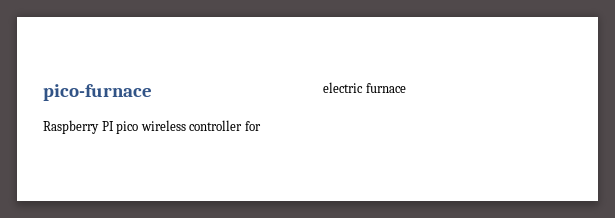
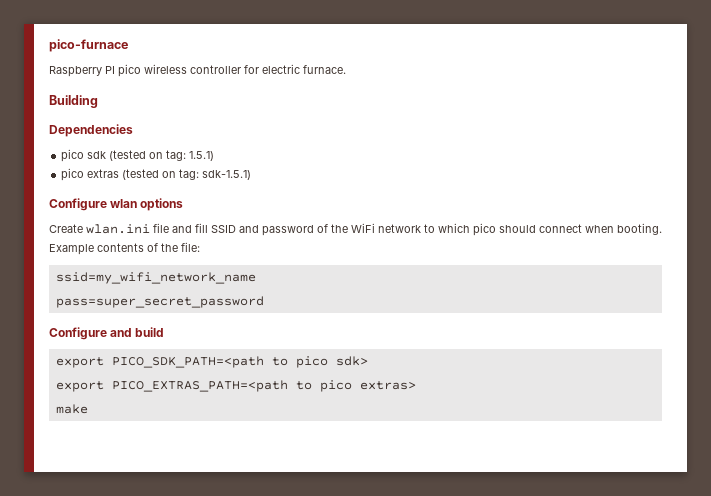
[365,83,406,93] furnace -> [303,65,346,74] [49,95,98,108] [49,124,133,137] [61,149,215,162] [61,168,252,181] [49,198,184,211] [49,223,662,236] [49,242,200,255] [55,272,256,284] [55,296,264,308] [49,327,165,340] [55,356,368,368] [55,380,416,392] [55,404,88,414] furnace. // Building // Dependencies // pico sdk (tested on tag: 1.5.1) // pico extras (tested on tag: sdk-1.5.1) // Configure wlan options // Create wlan.ini file and fill SSID and password of the WiFi network to which pico should connect when booting. Example contents of the file: // ssid=my_wifi_network_name // pass=super_secret_password // Configure and build // export PICO_SDK_PATH=<path to pico sdk> // export PICO_EXTRAS_PATH=<path to pico extras> // make

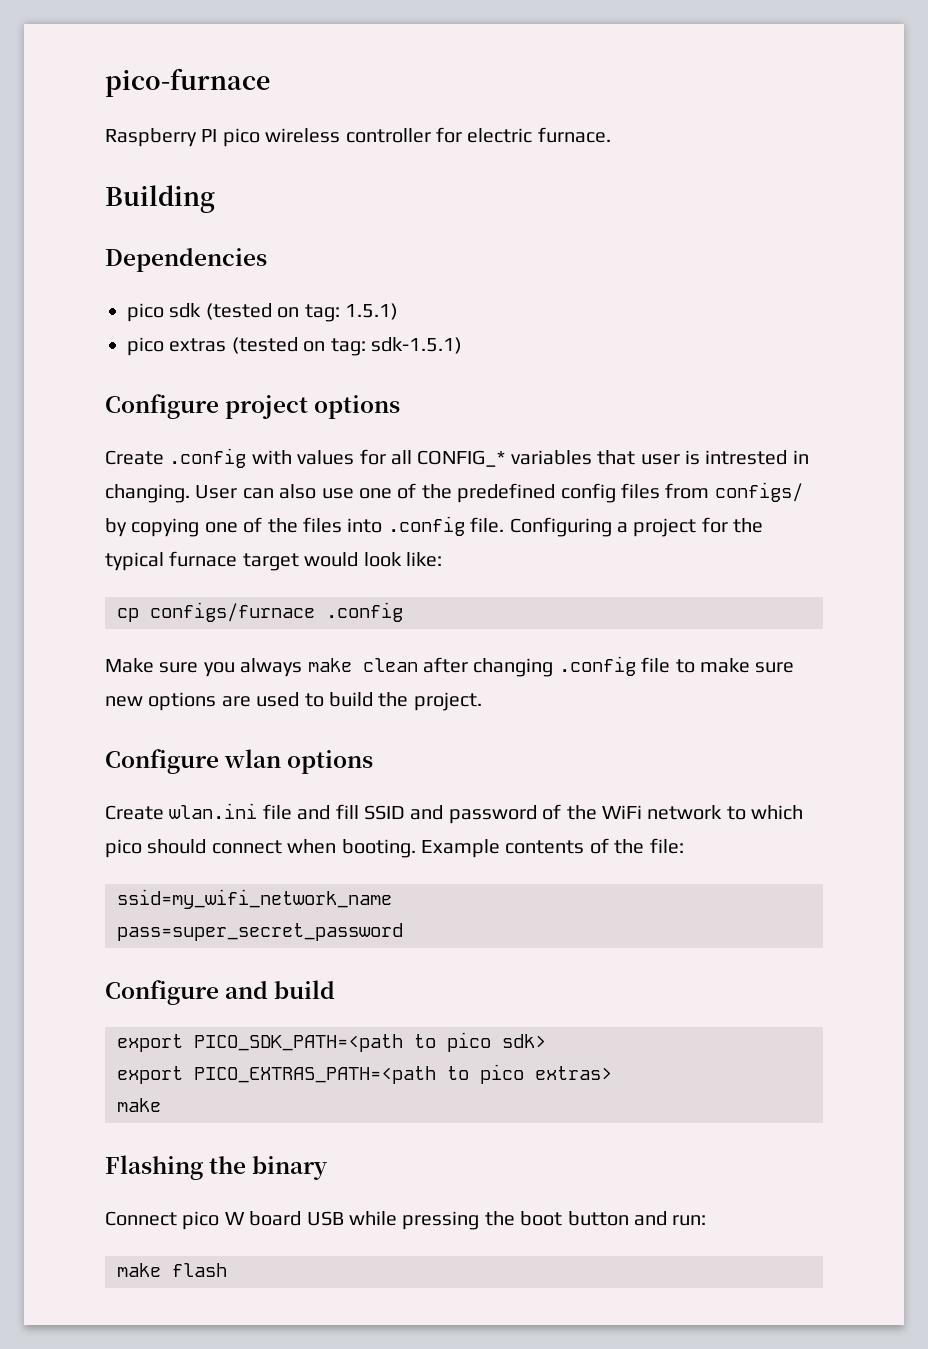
(252, 175) none -> [105,394,401,419] [105,448,809,468] [105,482,803,503] [105,516,764,537] [105,551,442,571] [117,602,403,622] [105,656,795,677] [105,692,482,711] // Configure project options // Create .config with values for all CONFIG_* variables that user is intrested in changing. User can also use one of the predefined config files from configs/ by copying one of the files into .config file. Configuring a project for the typical furnace target would look like: // cp configs/furnace .config // Make sure you always make clean after changing .config file to make sure new options are used to build the project.
(88, 409) none -> [105,1155,329,1180] [105,1211,707,1230] [117,1263,227,1277] // Flashing the binary // Connect pico W board USB while pressing the boot button and run: // make flash

